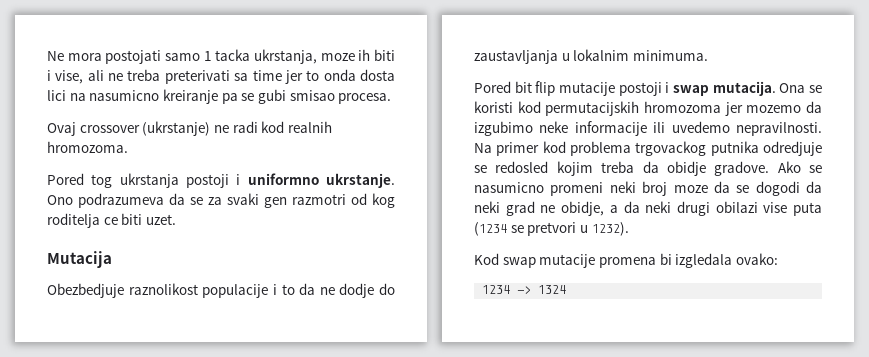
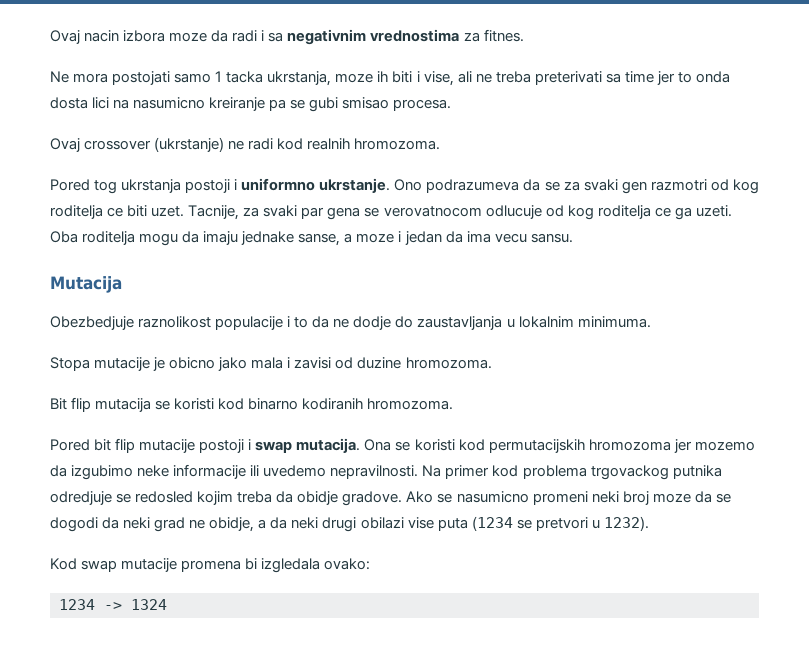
(47, 56) none -> [50,29,524,45] Ovaj nacin izbora moze da radi i sa negativnim vrednostima za fitnes. //
(176, 219) none -> [188,205,732,220] [50,231,573,246] Tacnije, za svaki par gena se verovatnocom odlucuje od kog roditelja ce ga uzeti. Oba roditelja mogu da imaju jednake sanse, a moze i jedan da ima vecu sansu.
(708, 55) none -> [50,357,492,371] [50,397,454,412] // Stopa mutacije je obicno jako mala i zavisi od duzine hromozoma. // Bit flip mutacija se koristi kod binarno kodiranih hromozoma.

